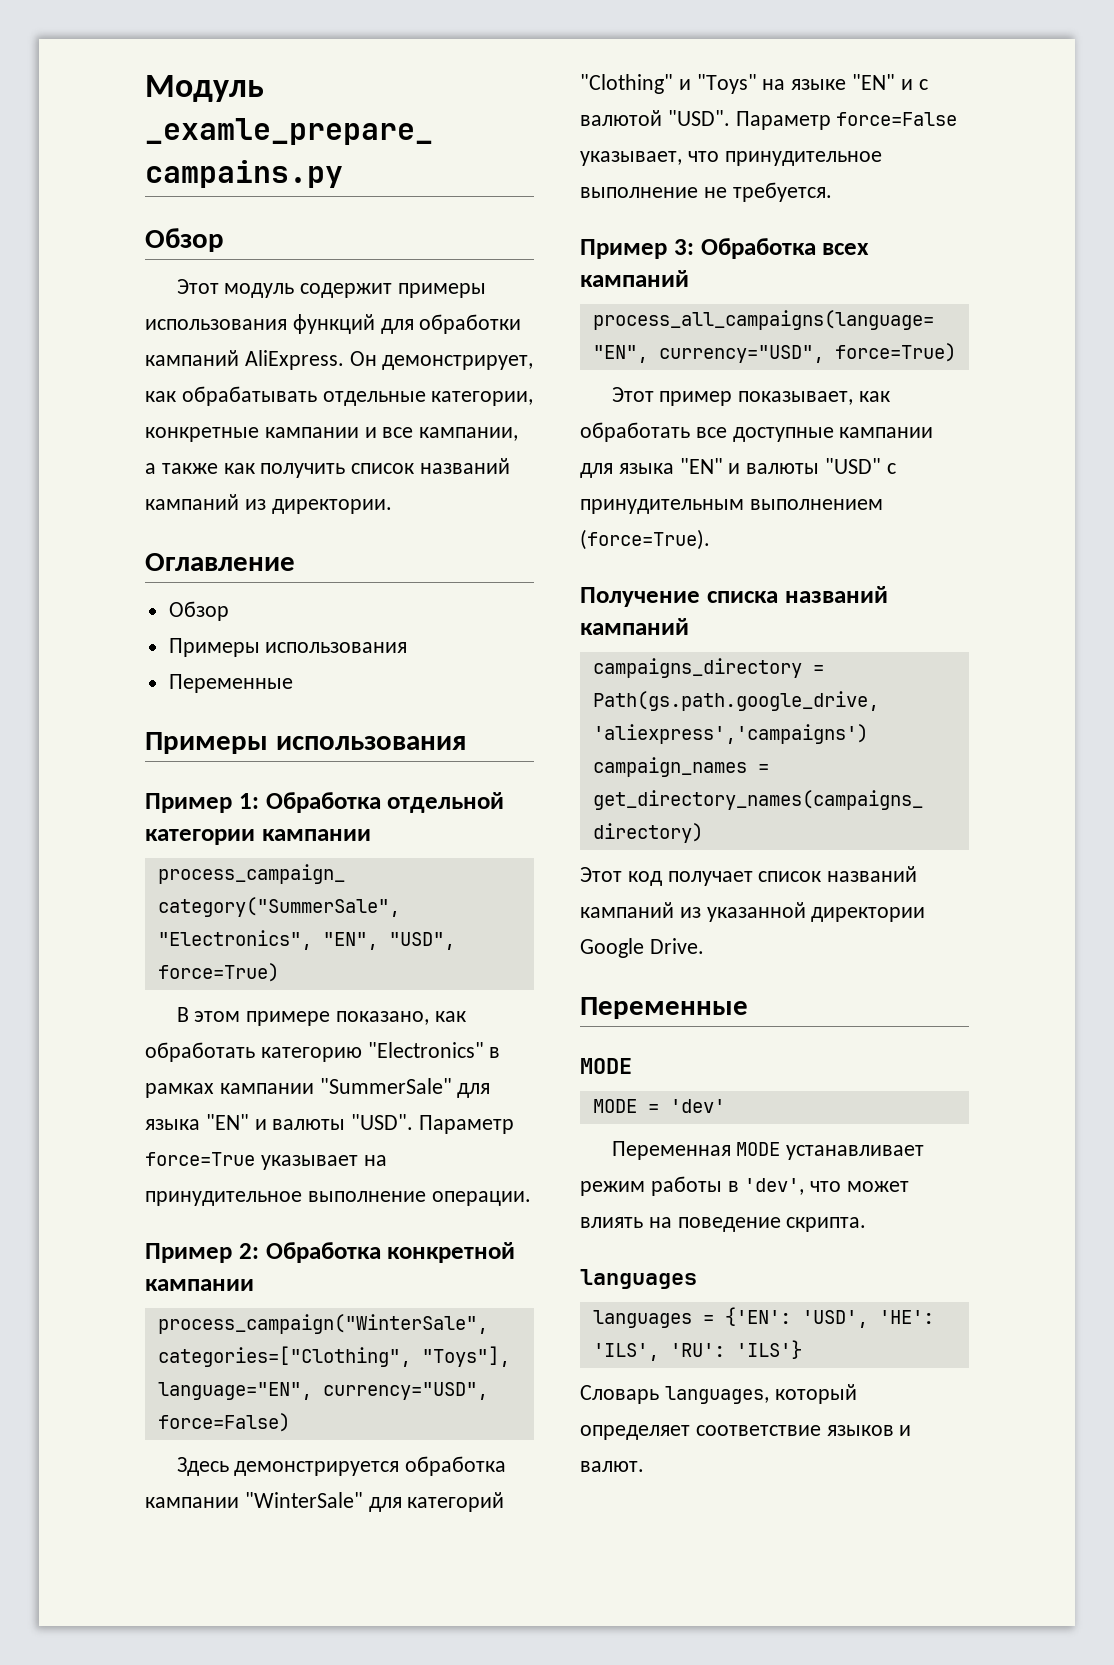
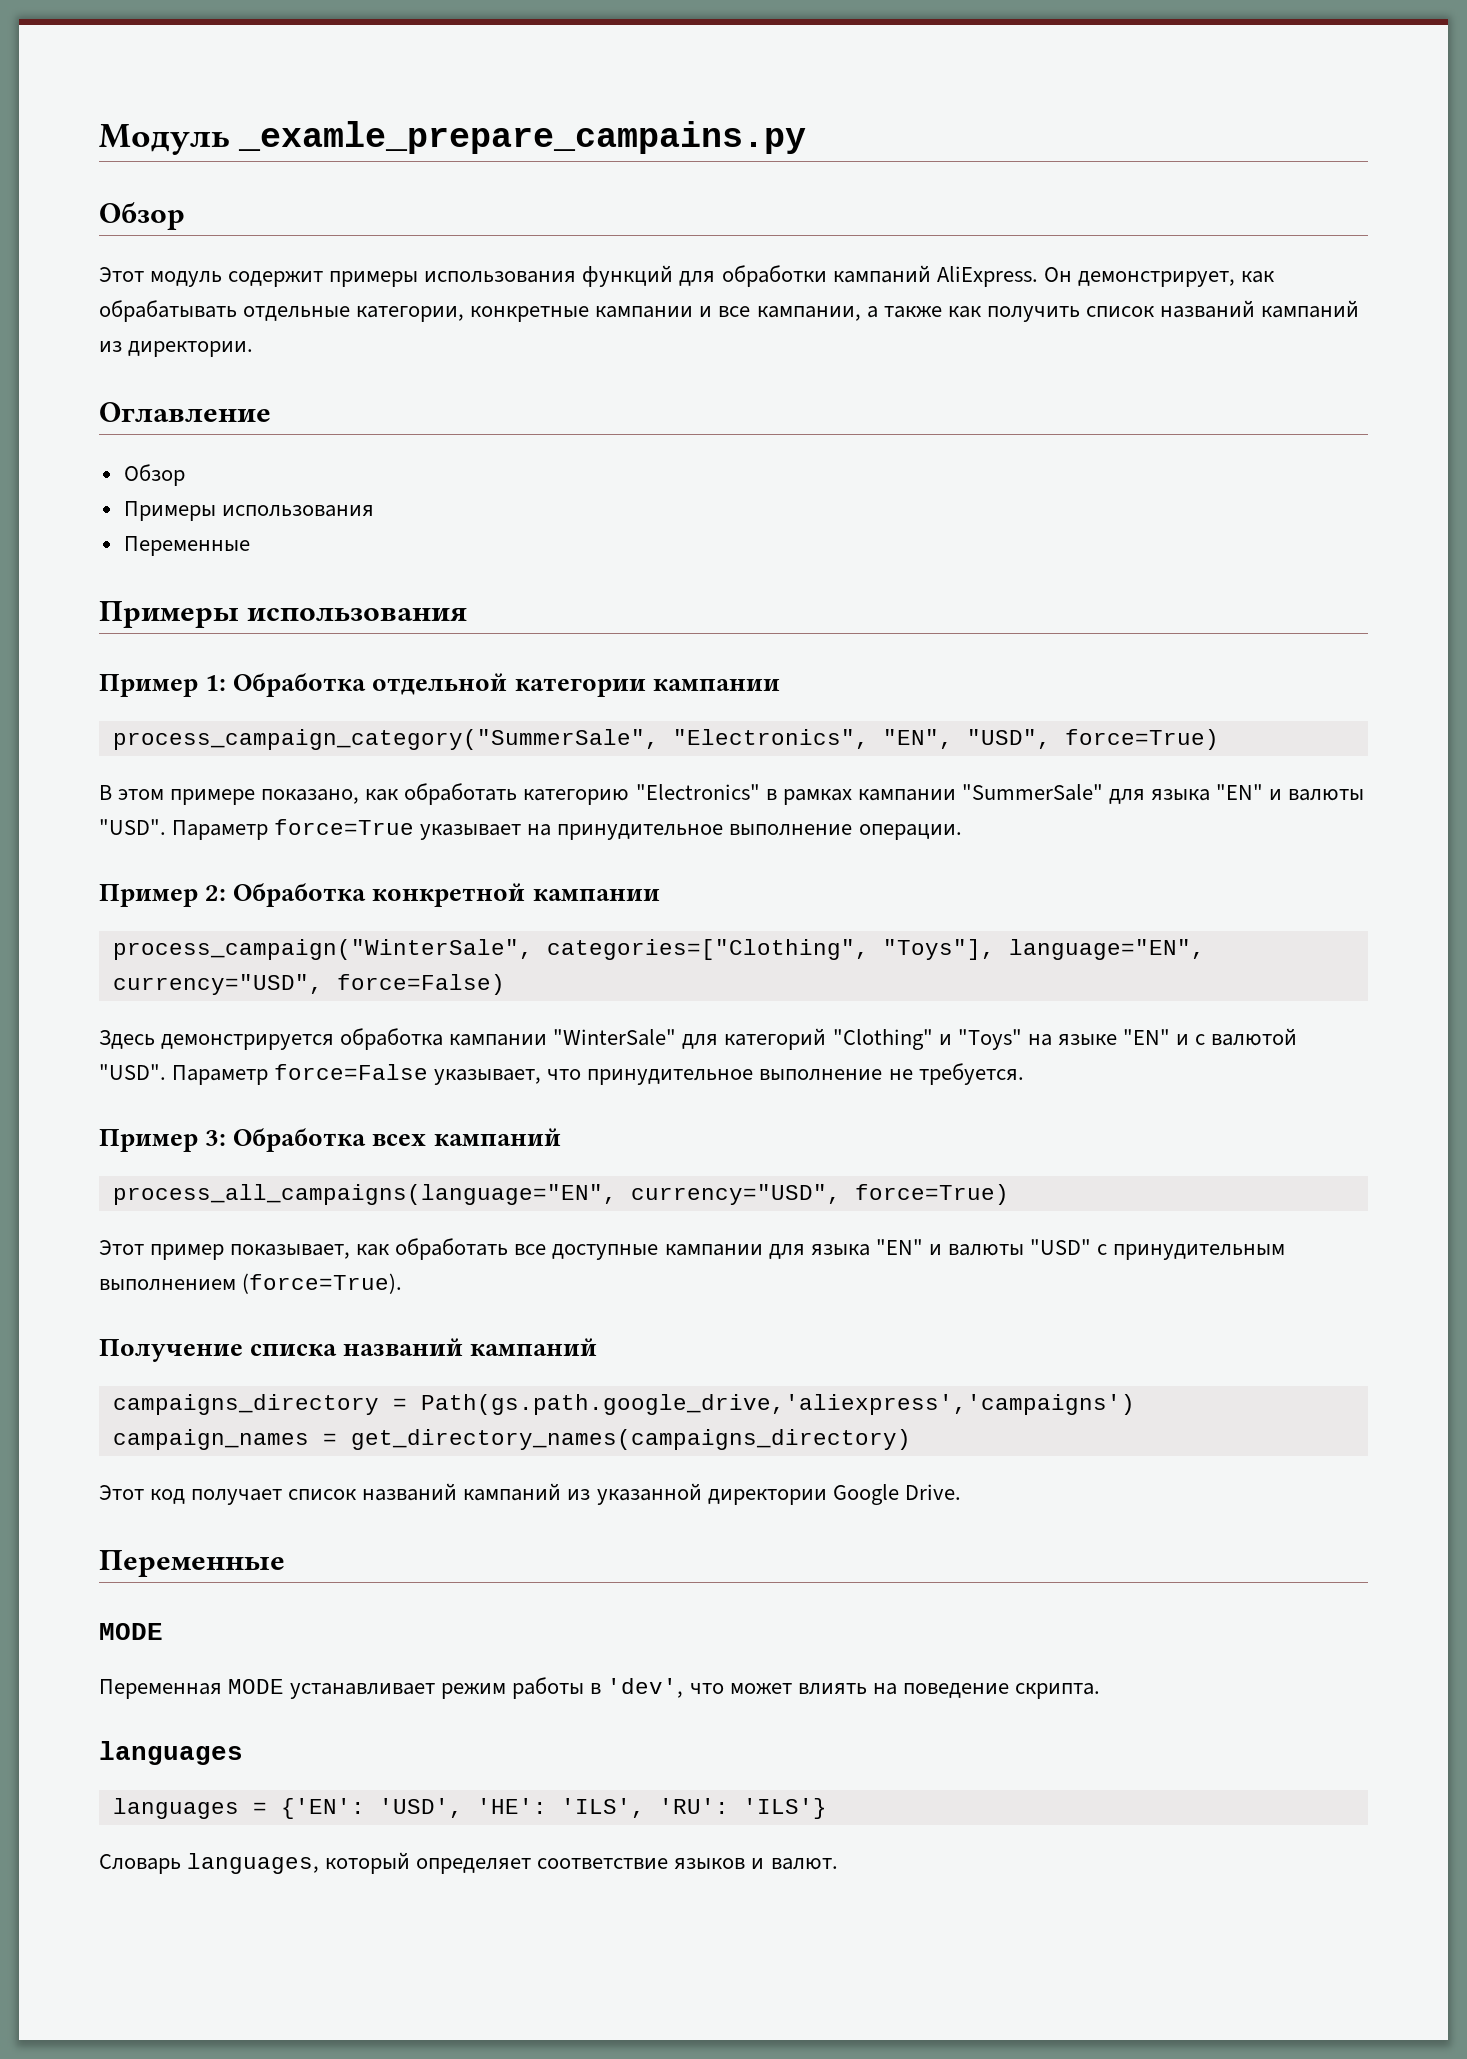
[592,1099,725,1113] // MODE = 'dev' -> (163, 1631) none

